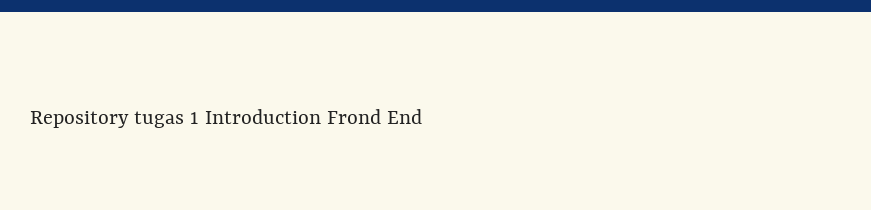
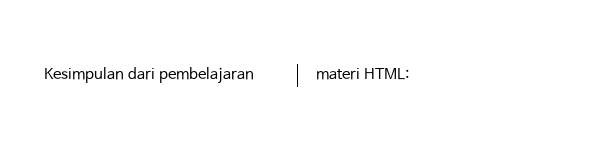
[30,109,423,128] Repository tugas 1 Introduction Frond End -> [44,67,409,84] Kesimpulan dari pembelajaran materi HTML:

